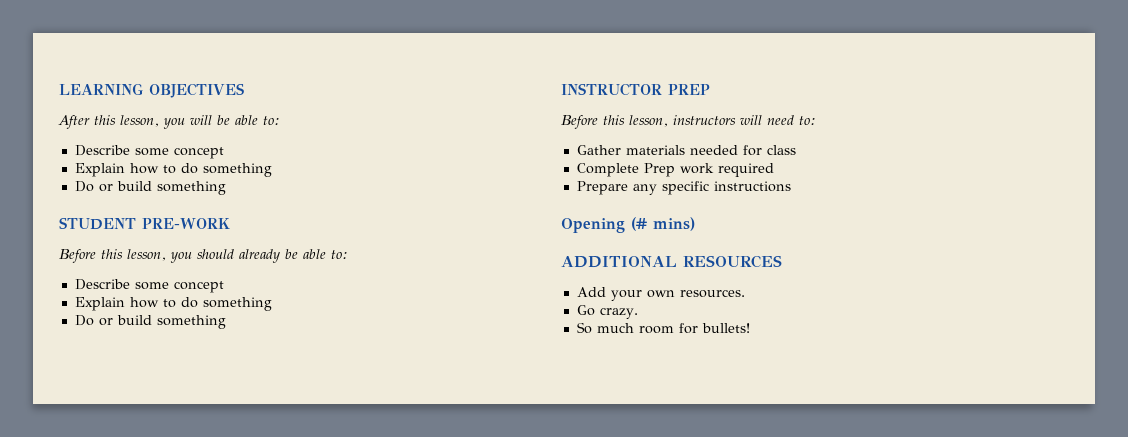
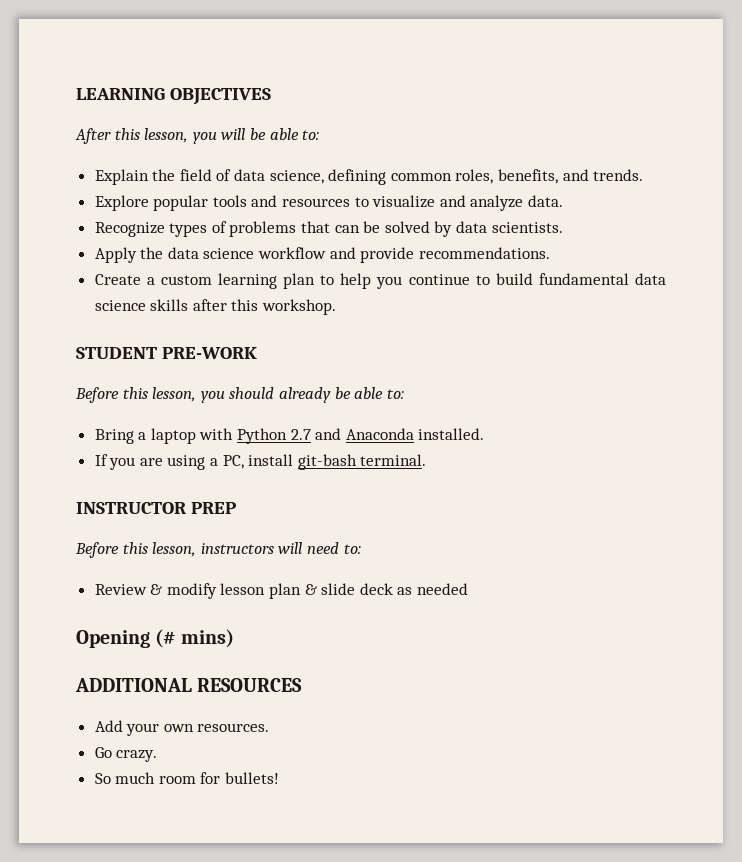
[74,145,224,159] [74,163,272,177] [74,181,226,195] Describe some concept // Explain how to do something // Do or build something -> [94,169,644,185] [94,195,564,211] [94,221,563,237] [94,247,550,263] [94,273,666,289] [94,299,337,315] Explain the field of data science, defining common roles, benefits, and trends. // Explore popular tools and resources to visualize and analyze data. // Recognize types of problems that can be solved by data scientists. // Apply the data science workflow and provide recommendations. // Create a custom learning plan to help you continue to build fundamental data science skills after this workshop.
[74,279,224,293] [74,297,272,311] [74,315,226,329] Describe some concept // Explain how to do something // Do or build something -> [94,428,485,444] [94,454,427,470] Bring a laptop with Python 2.7 and Anaconda installed. // If you are using a PC, install git-bash terminal.
[576,145,796,156] [576,163,774,177] [576,181,791,195] Gather materials needed for class // Complete Prep work required // Prepare any specific instructions -> [94,583,469,599] Review & modify lesson plan & slide deck as needed

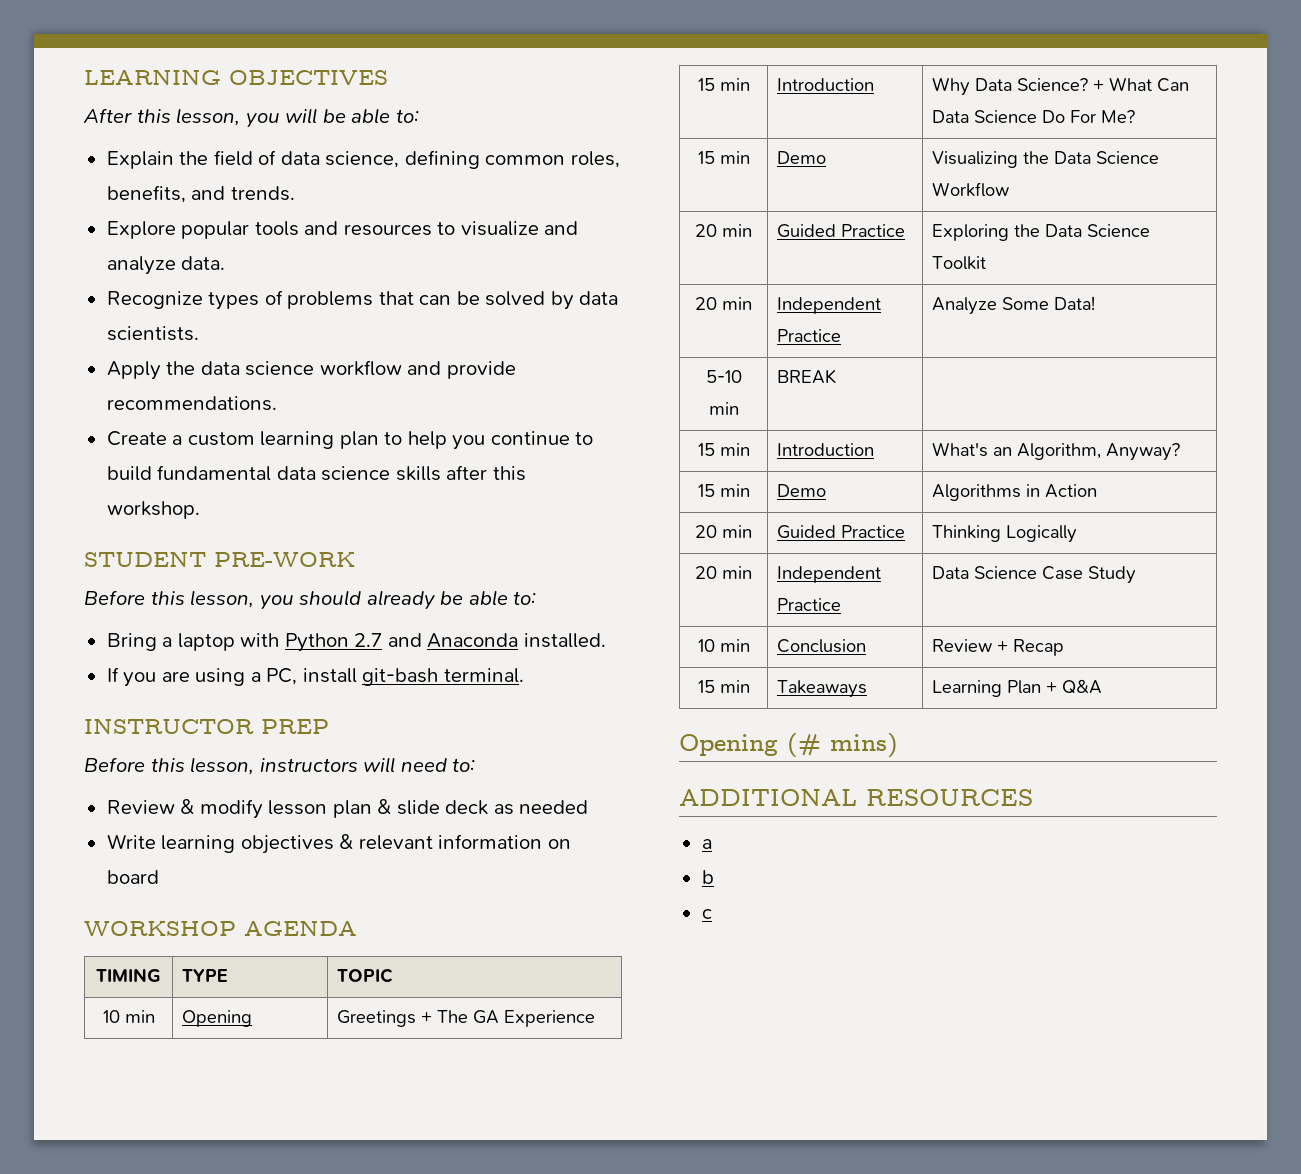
(469, 589) none -> [106,834,571,854] [106,870,159,884] [84,921,357,936] [96,968,161,982] [181,969,228,982] [336,968,393,983] [102,1010,155,1023] [181,1010,252,1027] [336,1010,595,1027] [697,78,750,91] [776,78,874,91] [931,77,1189,96] [931,110,1135,123] [697,151,750,164] [776,151,826,164] [931,151,1159,168] [931,182,1009,197] [695,224,752,237] [776,224,905,238] [931,224,1150,241] [931,256,986,270] [695,297,752,310] [776,297,881,314] [776,329,841,342] [931,296,1095,315] [705,370,742,383] [708,402,739,415] [776,369,836,384] [697,443,750,456] [776,443,874,456] [931,442,1180,461] [697,484,750,497] [776,484,826,497] [931,484,1097,501] [695,525,752,538] [776,525,905,539] [931,525,1077,543] [695,566,752,579] [776,566,881,583] [776,598,841,611] [931,566,1136,584] [697,639,750,652] [776,639,866,653] [931,639,1064,656] [697,680,750,693] [776,680,867,698] [931,679,1102,697] // Write learning objectives & relevant information on board // WORKSHOP AGENDA // TIMING | TYPE | TOPIC // 10 min | Opening | Greetings + The GA Experience // 15 min | Introduction | Why Data Science? + What Can Data Science Do For Me? // 15 min | Demo | Visualizing the Data Science Workflow // 20 min | Guided Practice | Exploring the Data Science Toolkit // 20 min | Independent Practice | Analyze Some Data! // 5-10 min | BREAK | // 15 min | Introduction | What's an Algorithm, Anyway? // 15 min | Demo | Algorithms in Action // 20 min | Guided Practice | Thinking Logically // 20 min | Independent Practice | Data Science Case Study // 10 min | Conclusion | Review + Recap // 15 min | Takeaways | Learning Plan + Q&A
[94,720,270,736] [94,747,158,762] [94,772,280,784] Add your own resources. // Go crazy. // So much room for bullets! -> [701,839,712,849] [701,870,714,884] [701,909,712,919] a // b // c

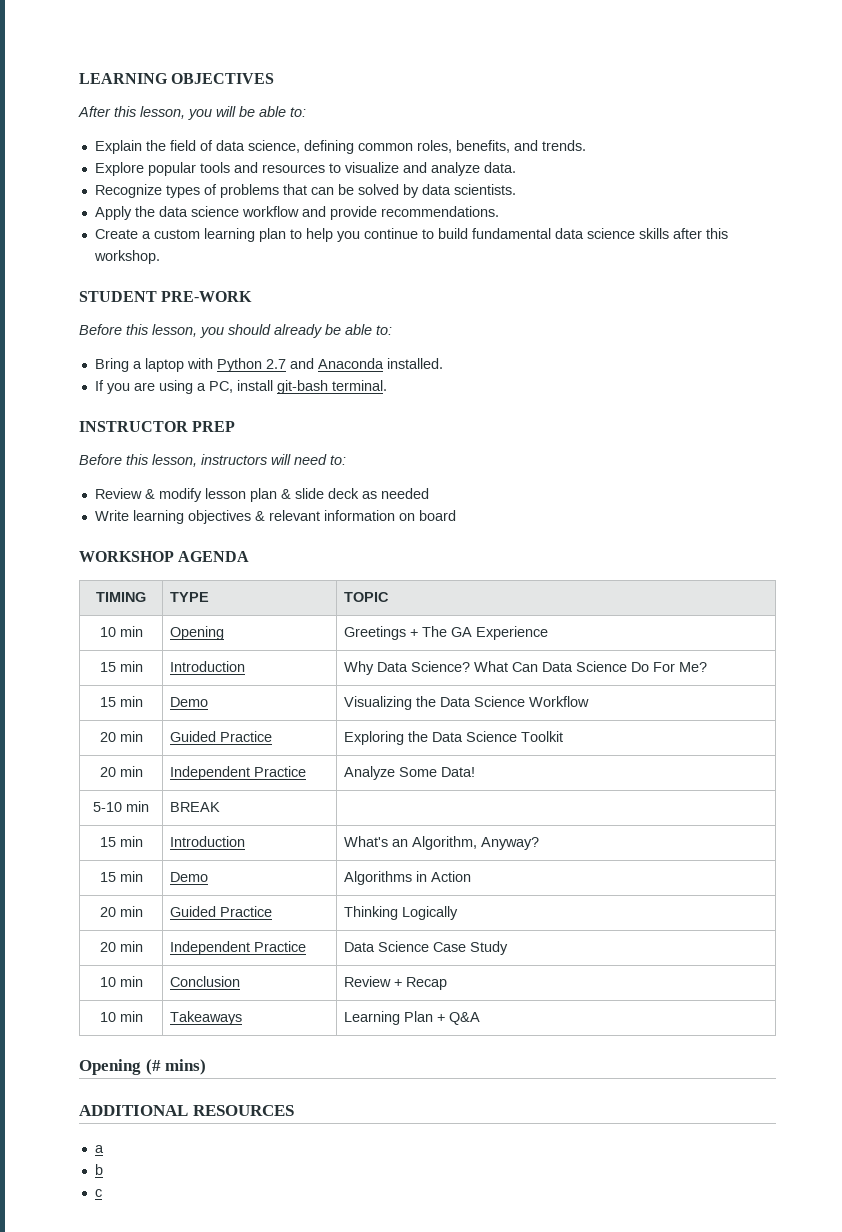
[1092,80,1104,91] + -> (471, 666) none
[697,680,715,693] 15 -> [99,1012,116,1022] 10

